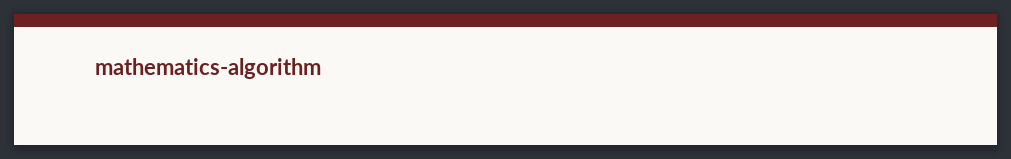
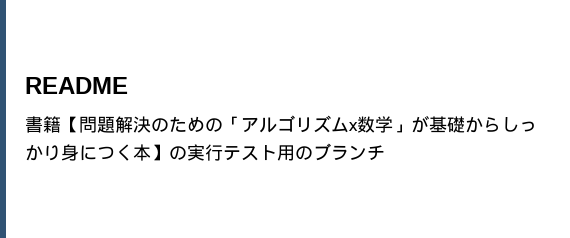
[95,58,321,79] mathematics-algorithm -> [25,77,128,94] [25,115,537,133] [25,143,385,161] README // 書籍【問題解決のための「アルゴリズムx数学」が基礎からしっかり身につく本】の実行テスト用のブランチ

